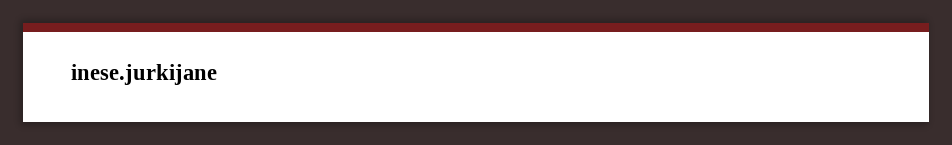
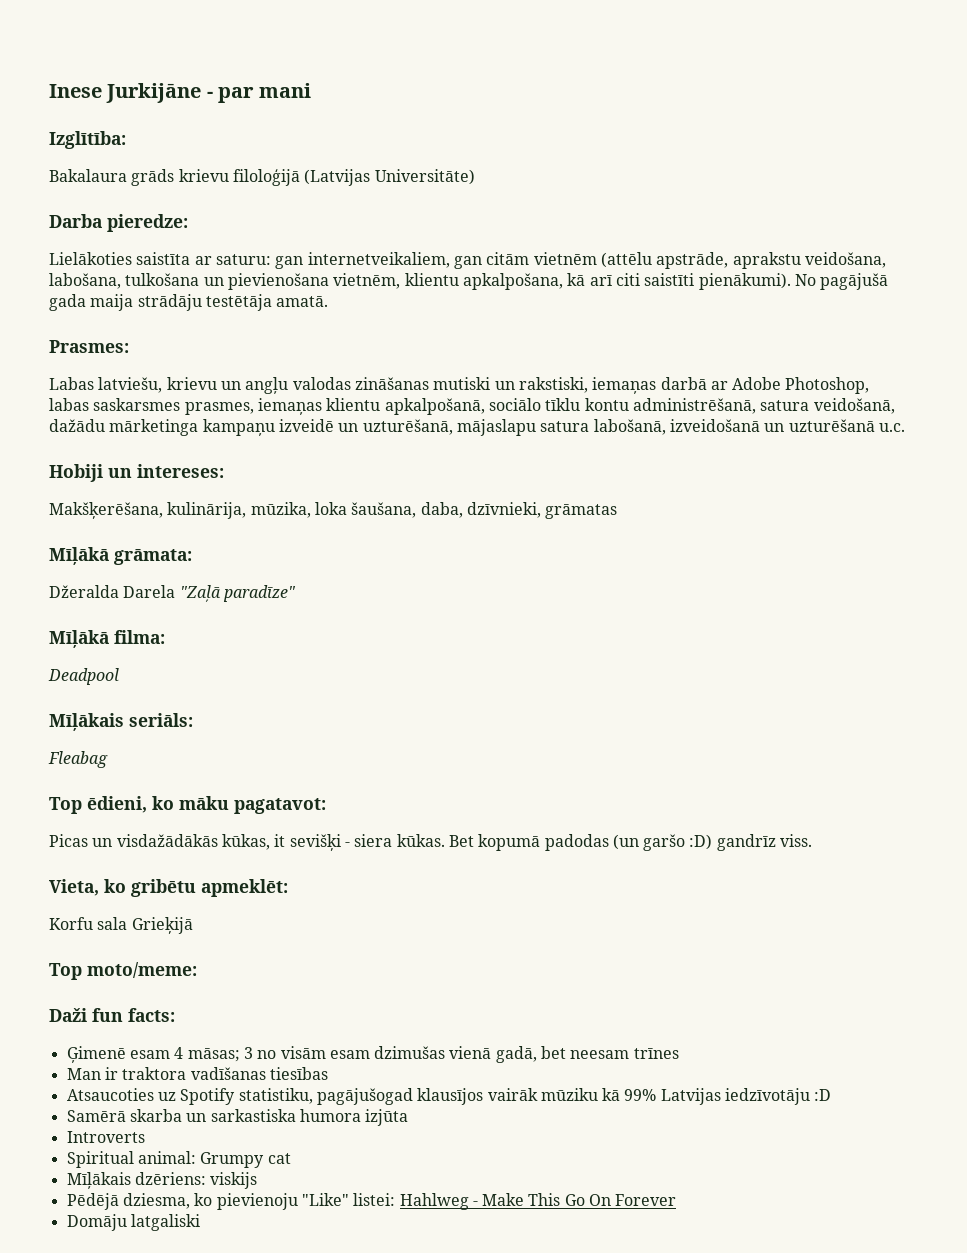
[71,64,217,85] inese.jurkijane -> [49,83,311,103] [49,131,126,149] [49,169,475,186] [49,214,188,232] [49,252,886,269] [49,273,889,290] [49,294,329,311] [49,340,129,353] [49,377,870,394] [49,398,895,415] [49,419,905,436] [49,464,224,482] [49,502,618,519] [49,547,192,565] [49,585,296,602] [49,630,165,648] [48,668,119,685] [49,713,193,731] [48,751,108,768] [49,796,326,814] [49,834,813,851] [49,879,288,897] [49,917,193,934] [49,962,197,980] [49,1008,175,1022] [66,1046,679,1063] [66,1067,328,1080] [66,1088,832,1105] [66,1109,409,1126] [66,1131,145,1143] [66,1151,291,1168] [66,1172,258,1189] [66,1193,677,1210] [66,1214,200,1231] Inese Jurkijāne - par mani // Izglītība: // Bakalaura grāds krievu filoloģijā (Latvijas Universitāte) // Darba pieredze: // Lielākoties saistīta ar saturu: gan internetveikaliem, gan citām vietnēm (attēlu apstrāde, aprakstu veidošana, labošana, tulkošana un pievienošana vietnēm, klientu apkalpošana, kā arī citi saistīti pienākumi). No pagājušā gada maija strādāju testētāja amatā. // Prasmes: // Labas latviešu, krievu un angļu valodas zināšanas mutiski un rakstiski, iemaņas darbā ar Adobe Photoshop, labas saskarsmes prasmes, iemaņas klientu apkalpošanā, sociālo tīklu kontu administrēšanā, satura veidošanā, dažādu mārketinga kampaņu izveidē un uzturēšanā, mājaslapu satura labošanā, izveidošanā un uzturēšanā u.c. // Hobiji un intereses: // Makšķerēšana, kulinārija, mūzika, loka šaušana, daba, dzīvnieki, grāmatas // Mīļākā grāmata: // Džeralda Darela "Zaļā paradīze" // Mīļākā filma: // Deadpool // Mīļākais seriāls: // Fleabag // Top ēdieni, ko māku pagatavot: // Picas un visdažādākās kūkas, it sevišķi - siera kūkas. Bet kopumā padodas (un garšo :D) gandrīz viss. // Vieta, ko gribētu apmeklēt: // Korfu sala Grieķijā // Top moto/meme: // Daži fun facts: // Ģimenē esam 4 māsas; 3 no visām esam dzimušas vienā gadā, bet neesam trīnes // Man ir traktora vadīšanas tiesības // Atsaucoties uz Spotify statistiku, pagājušogad klausījos vairāk mūziku kā 99% Latvijas iedzīvotāju :D // Samērā skarba un sarkastiska humora izjūta // Introverts // Spiritual animal: Grumpy cat // Mīļākais dzēriens: viskijs // Pēdējā dziesma, ko pievienoju "Like" listei: Hahlweg - Make This Go On Forever // Domāju latgaliski

